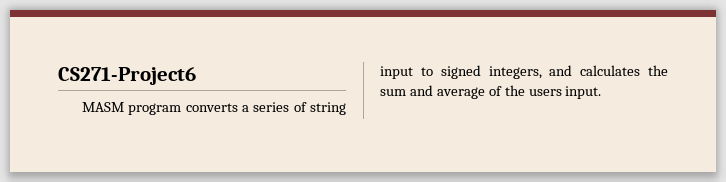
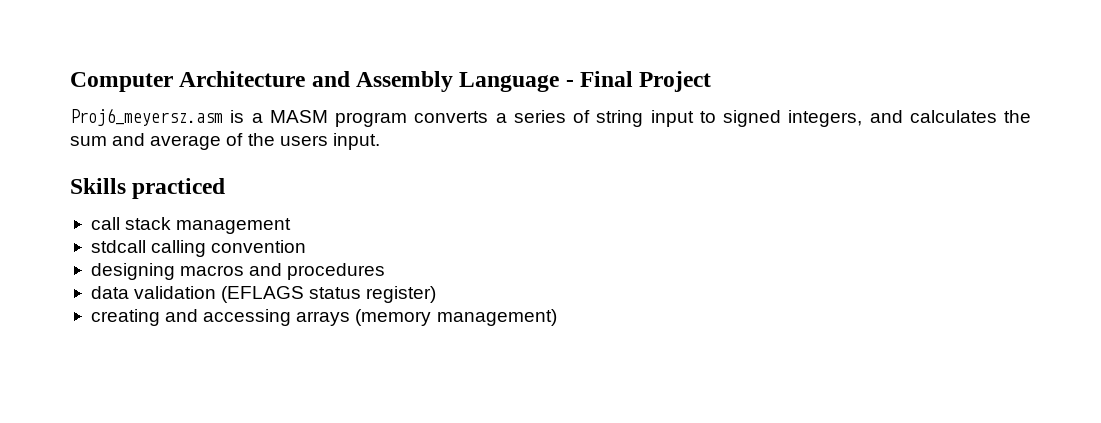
[58,67,196,85] CS271-Project6 // -> [70,71,712,92] [70,108,263,126] Computer Architecture and Assembly Language - Final Project // Proj6_meyersz.asm is a
(602, 92) none -> [70,178,226,199] [90,217,292,234] [90,240,307,257] [90,263,386,280] [90,286,437,303] [90,309,557,326] // Skills practiced // call stack management // stdcall calling convention // designing macros and procedures // data validation (EFLAGS status register) // creating and accessing arrays (memory management)

